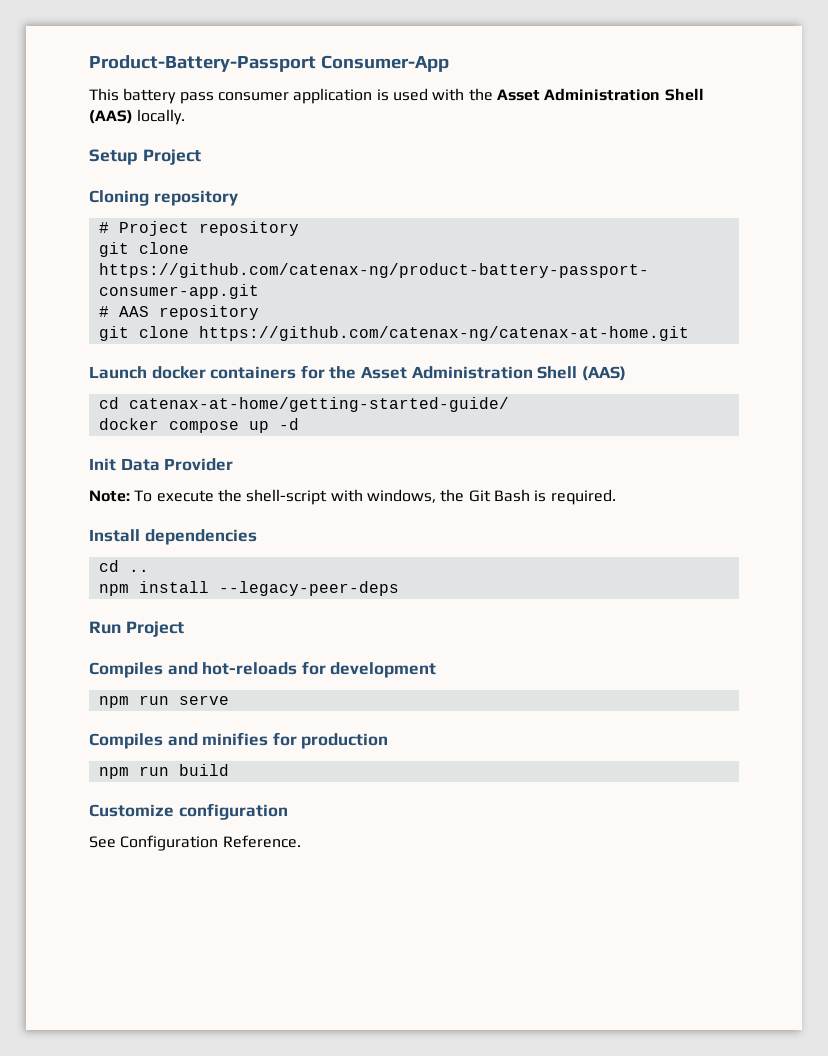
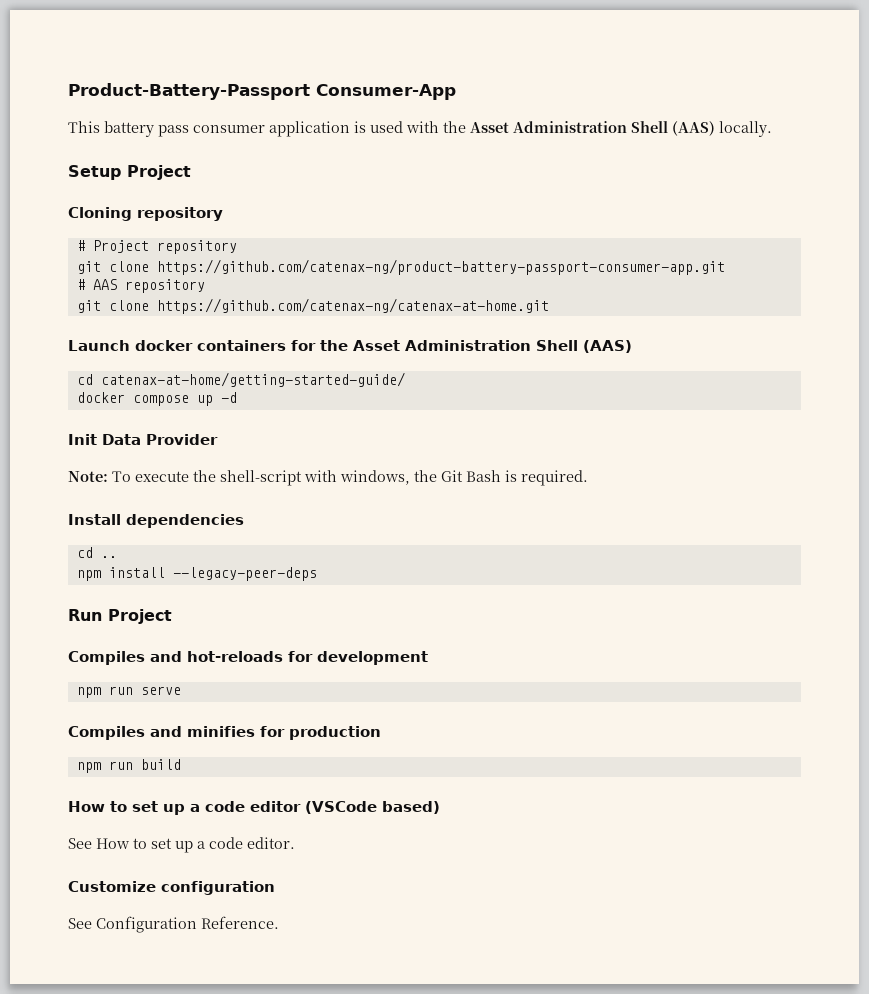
(229, 770) none -> [68,801,440,815] [68,837,295,853] // How to set up a code editor (VSCode based) // See How to set up a code editor.

